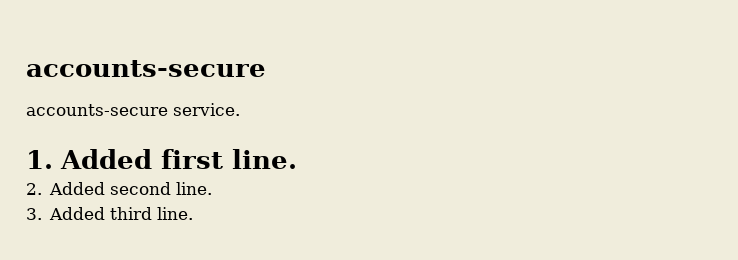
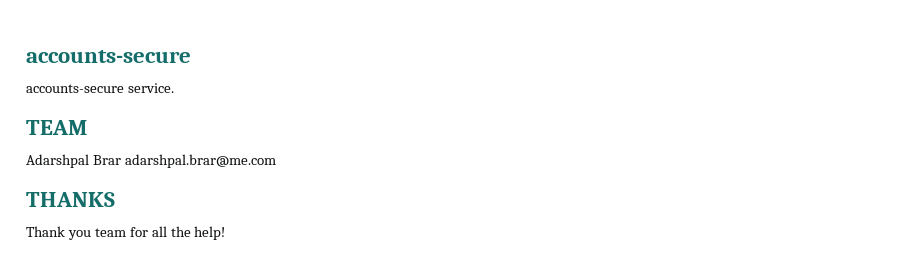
[26,149,298,169] [26,182,213,195] [26,207,194,220] 1. Added first line. // 2. Added second line. // 3. Added third line. -> [26,120,87,135] [26,154,276,168] [26,192,115,207] [26,226,226,240] TEAM // Adarshpal Brar adarshpal.brar@me.com // THANKS // Thank you team for all the help!

